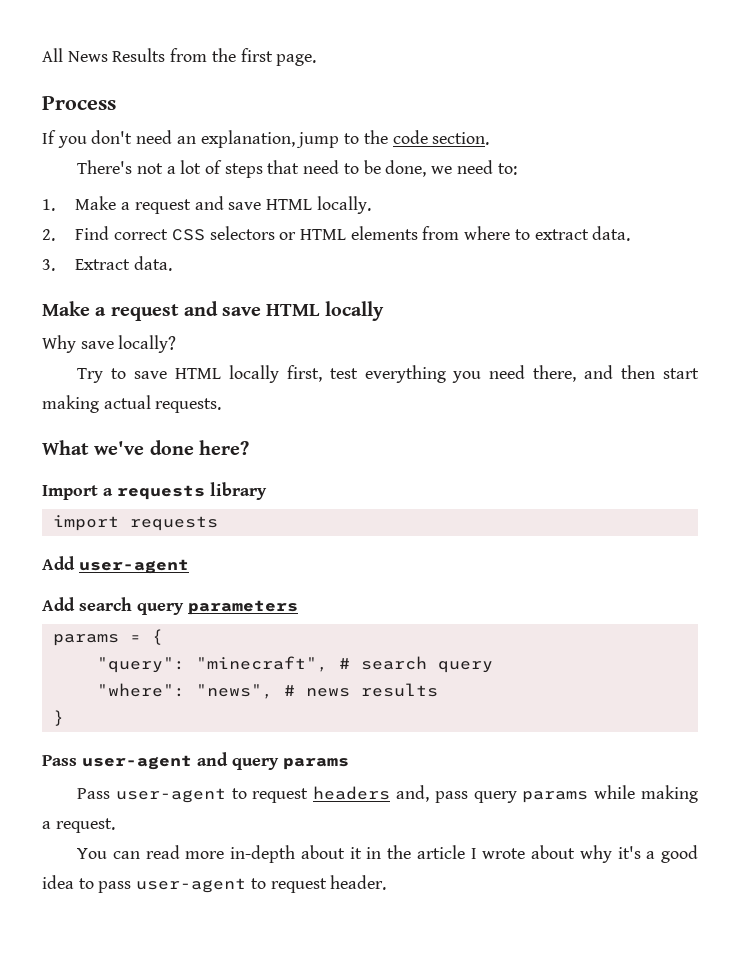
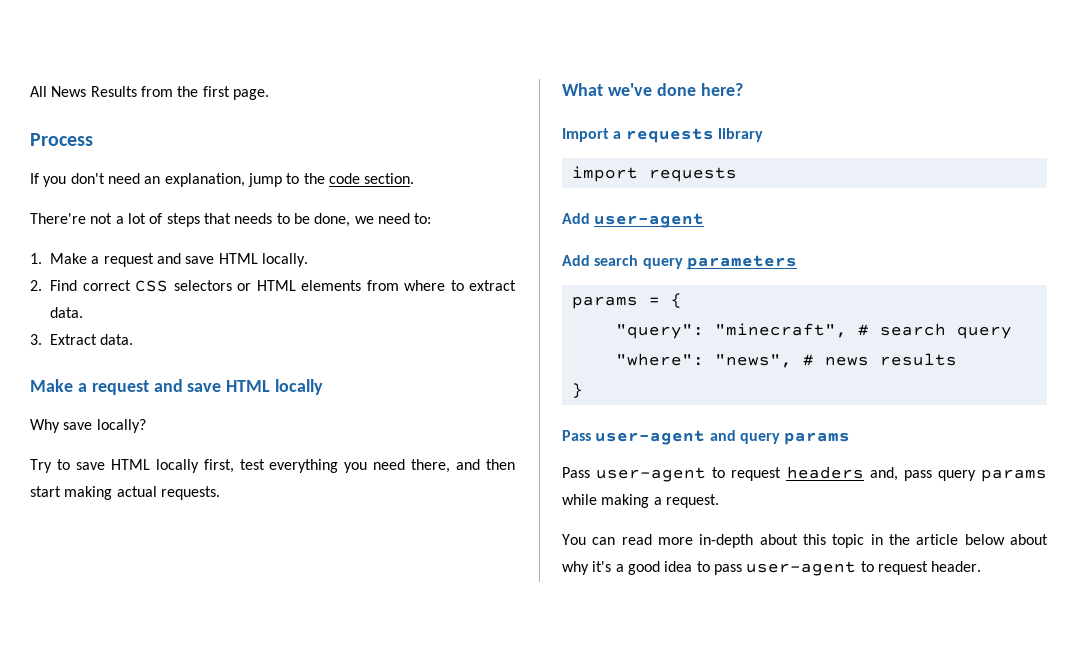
[77,160,133,174] There's -> [30,213,86,224] There're
[303,160,340,174] need -> [234,213,273,224] needs
[349,847,362,859] it -> [803,534,865,548] this topic
[470,848,526,859] I wrote -> [964,534,1005,545] below

